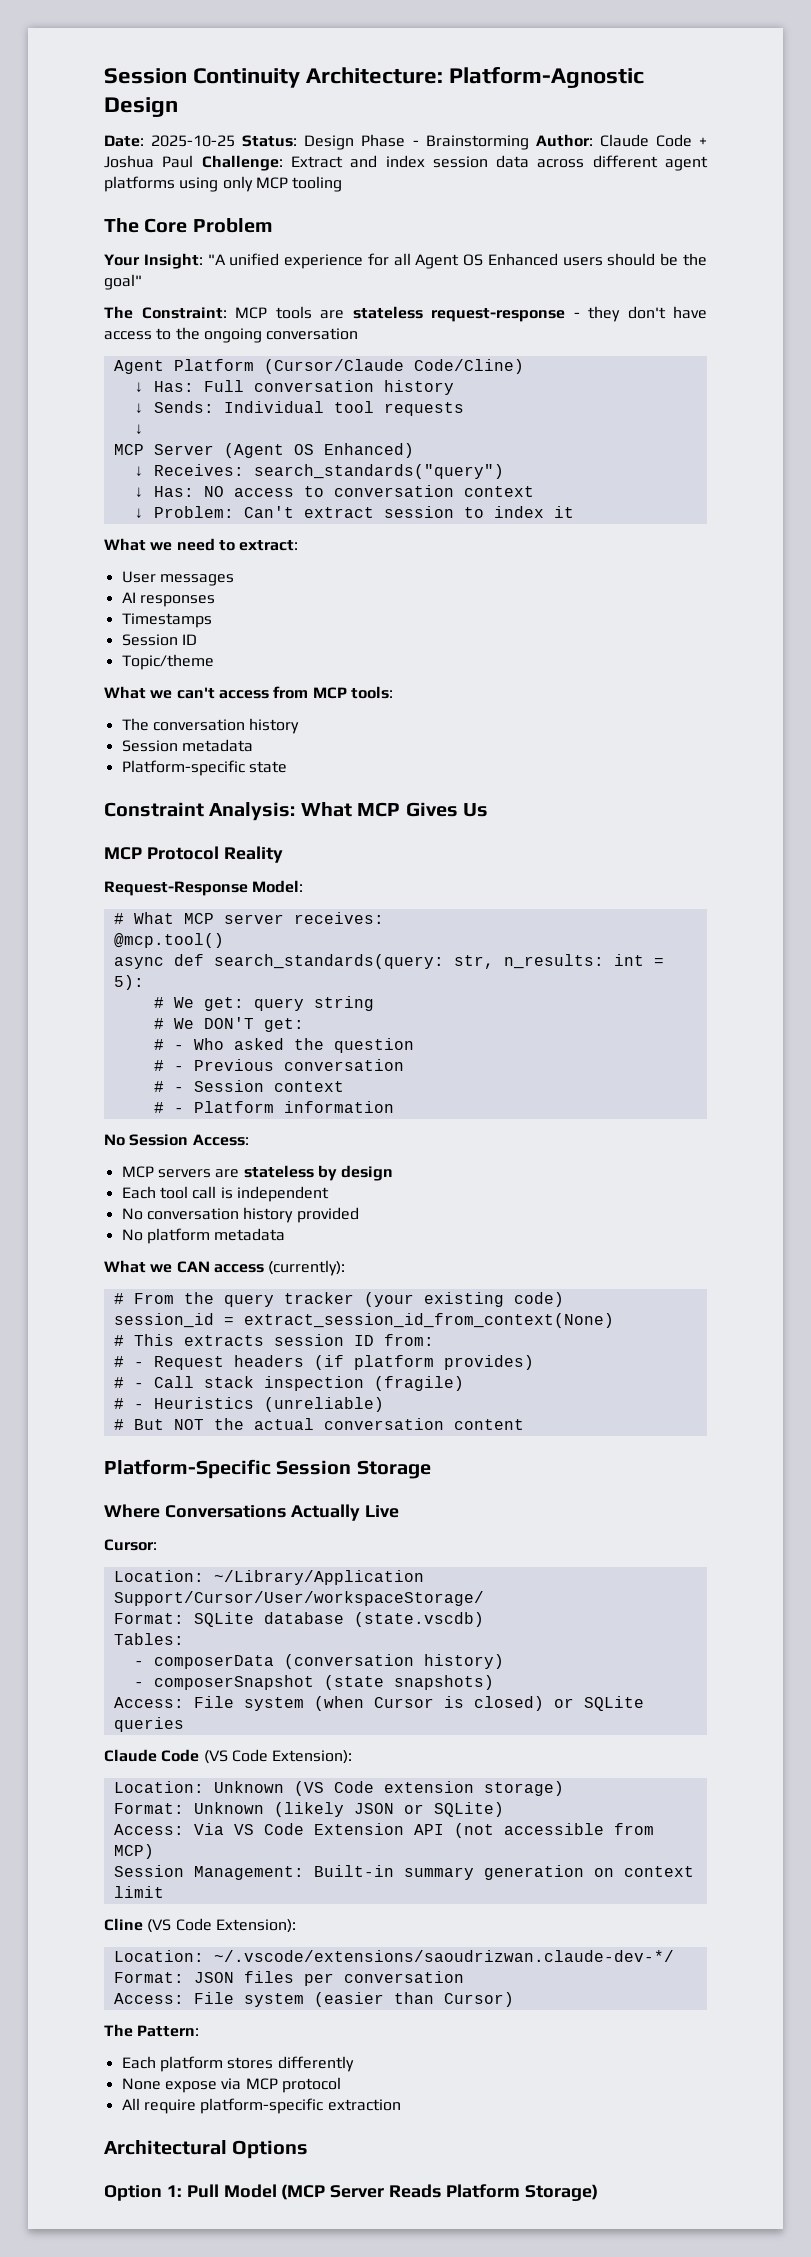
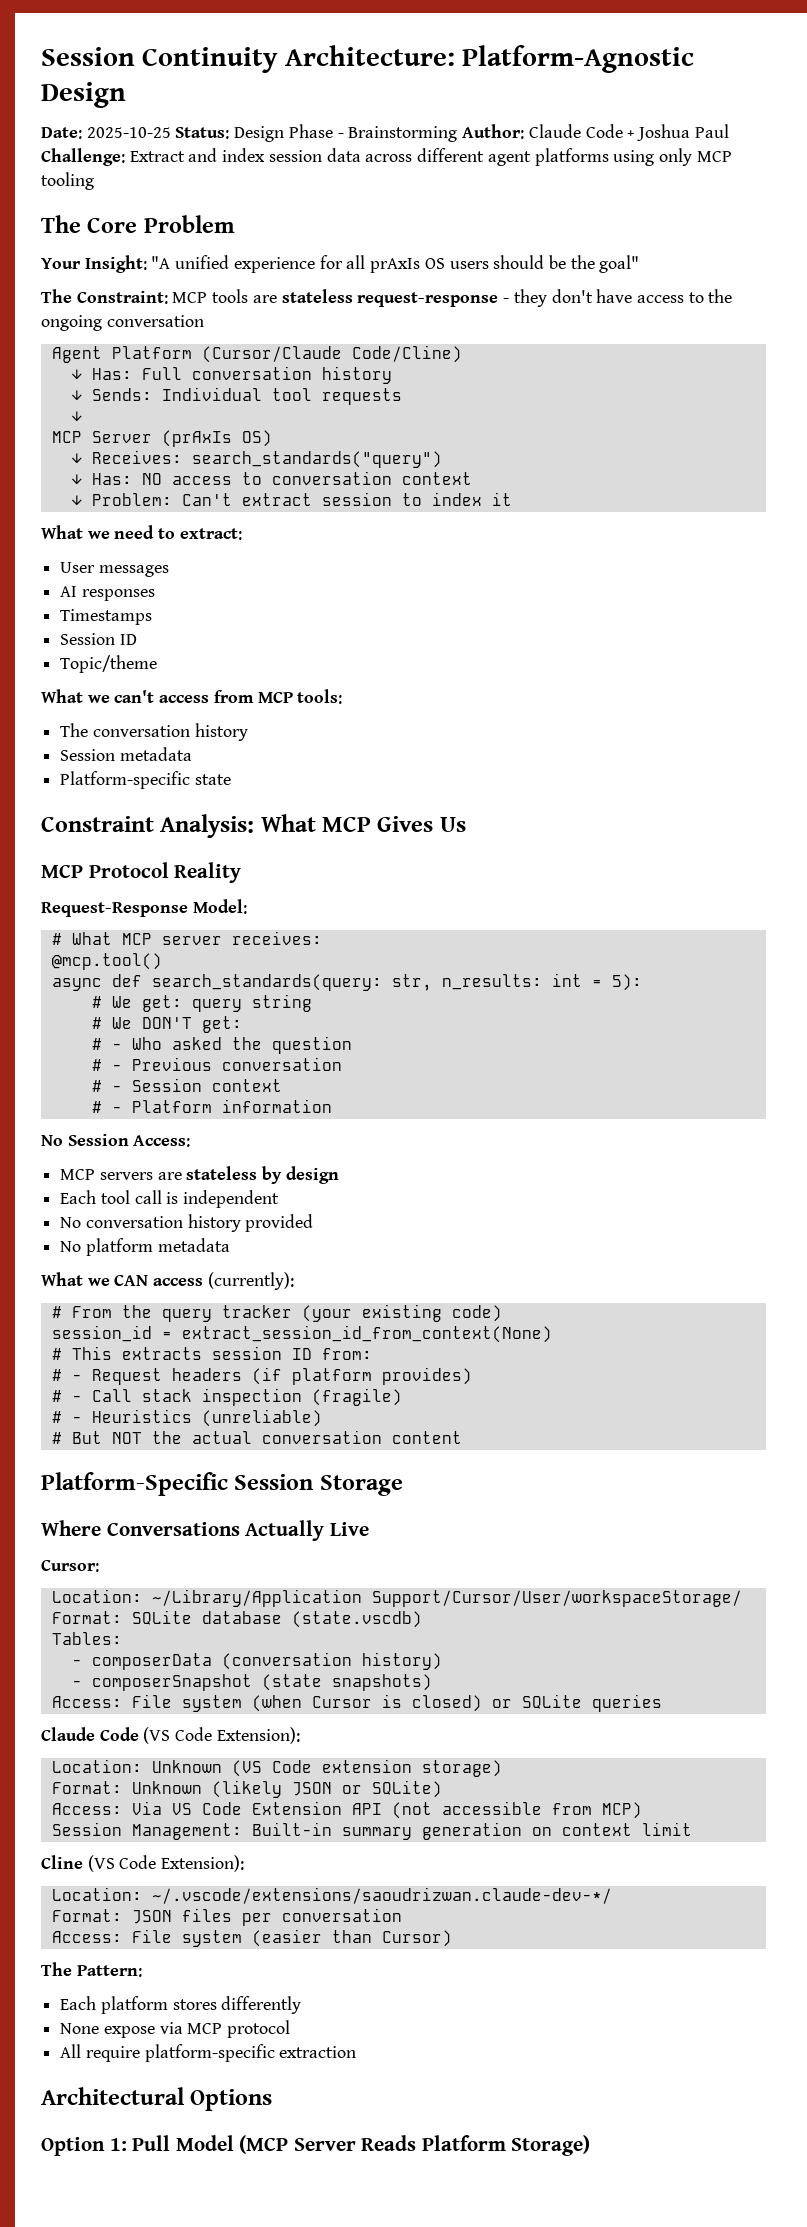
[415,253,558,269] Agent OS Enhanced -> [370,258,445,273] prAxIs OS
[223,443,414,458] (Agent OS Enhanced) -> [161,430,272,447] (prAxIs OS)

